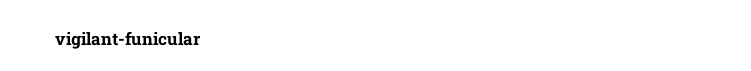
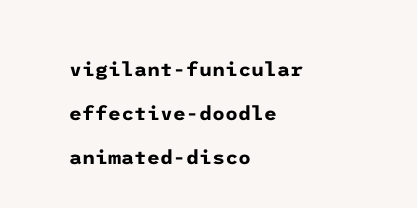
(201, 40) none -> [69,105,277,121] [69,149,251,165] // effective-doodle // animated-disco

